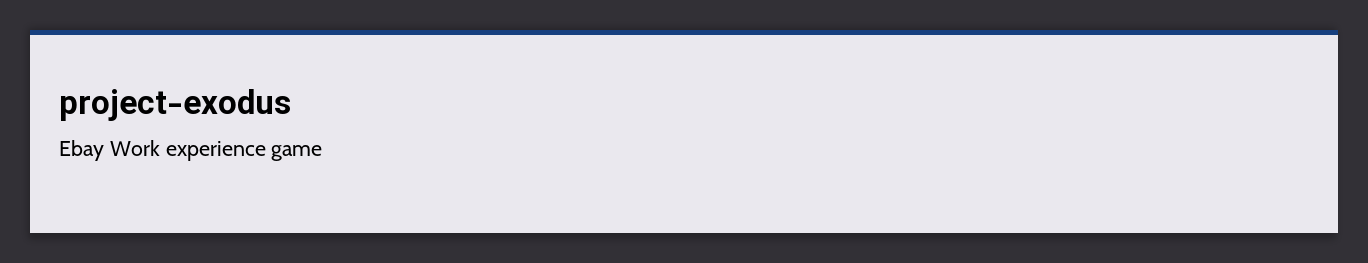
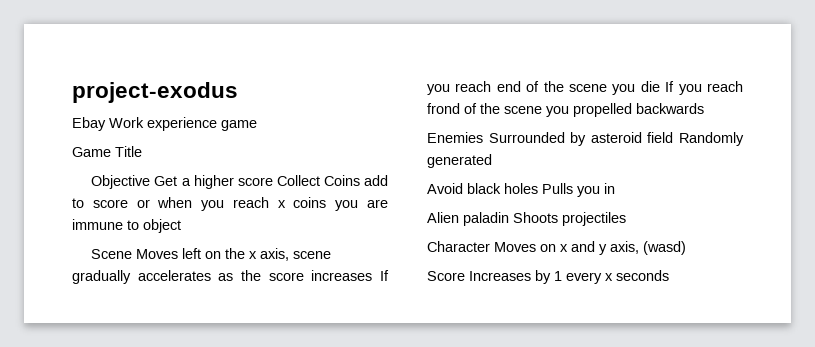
(323, 153) none -> [72,146,142,157] [91,175,388,189] [72,197,388,211] [72,219,181,233] [91,248,332,261] [72,270,389,284] [427,81,743,95] [427,103,704,117] [427,132,744,146] [427,154,492,168] [427,183,615,197] [427,212,626,226] [427,241,686,255] [427,270,669,284] // Game Title // Objective Get a higher score Collect Coins add to score or when you reach x coins you are immune to object // Scene Moves left on the x axis, scene gradually accelerates as the score increases If you reach end of the scene you die If you reach frond of the scene you propelled backwards // Enemies Surrounded by asteroid field Randomly generated // Avoid black holes Pulls you in // Alien paladin Shoots projectiles // Character Moves on x and y axis, (wasd) // Score Increases by 1 every x seconds

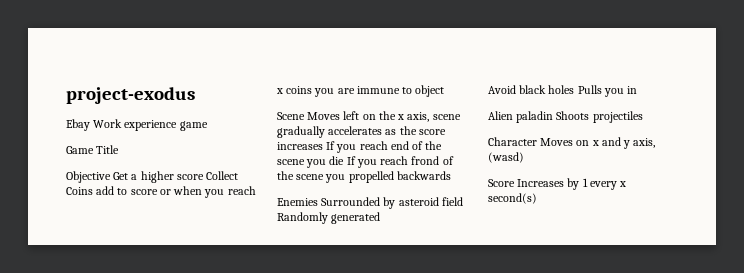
[616,270,669,281] seconds -> [488,193,537,204] second(s)

